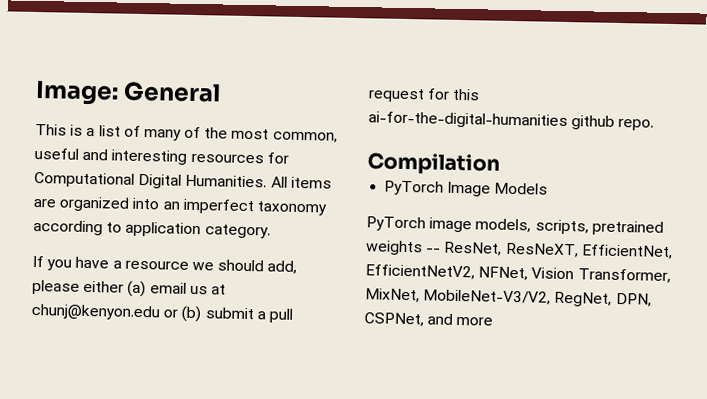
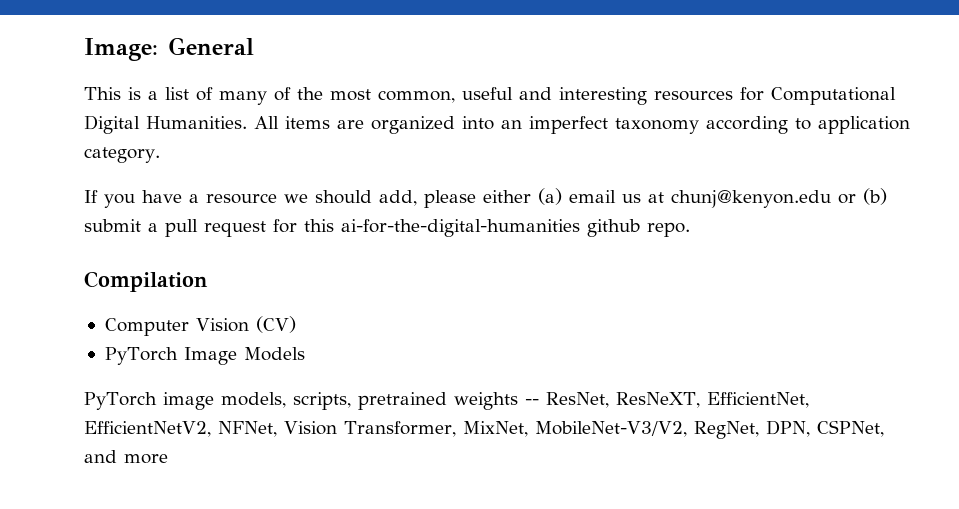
(500, 164) none -> [104,316,296,336] // Computer Vision (CV)

